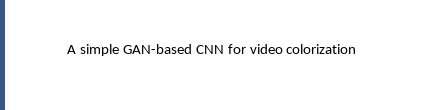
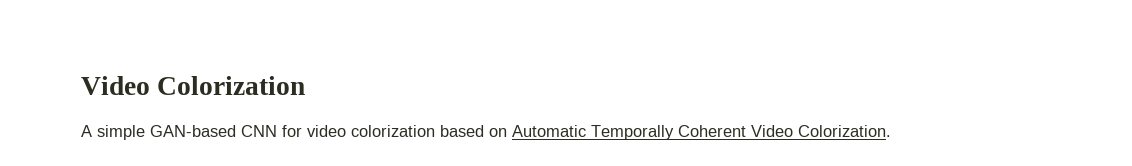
(67, 49) none -> [81,76,306,95] Video Colorization //
(357, 49) none -> [440,125,891,140] based on Automatic Temporally Coherent Video Colorization.

